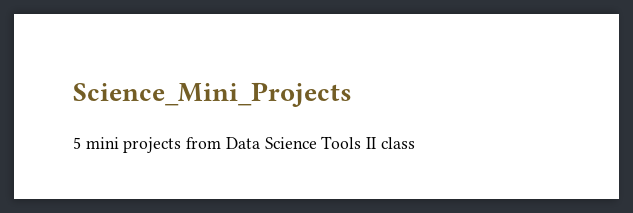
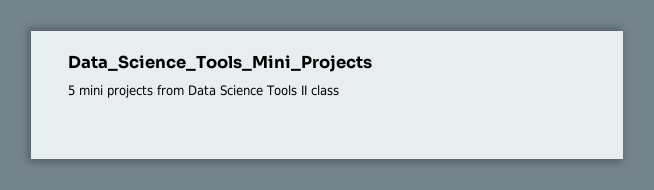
[73,82,352,107] Science_Mini_Projects -> [68,55,372,72] Data_Science_Tools_Mini_Projects

